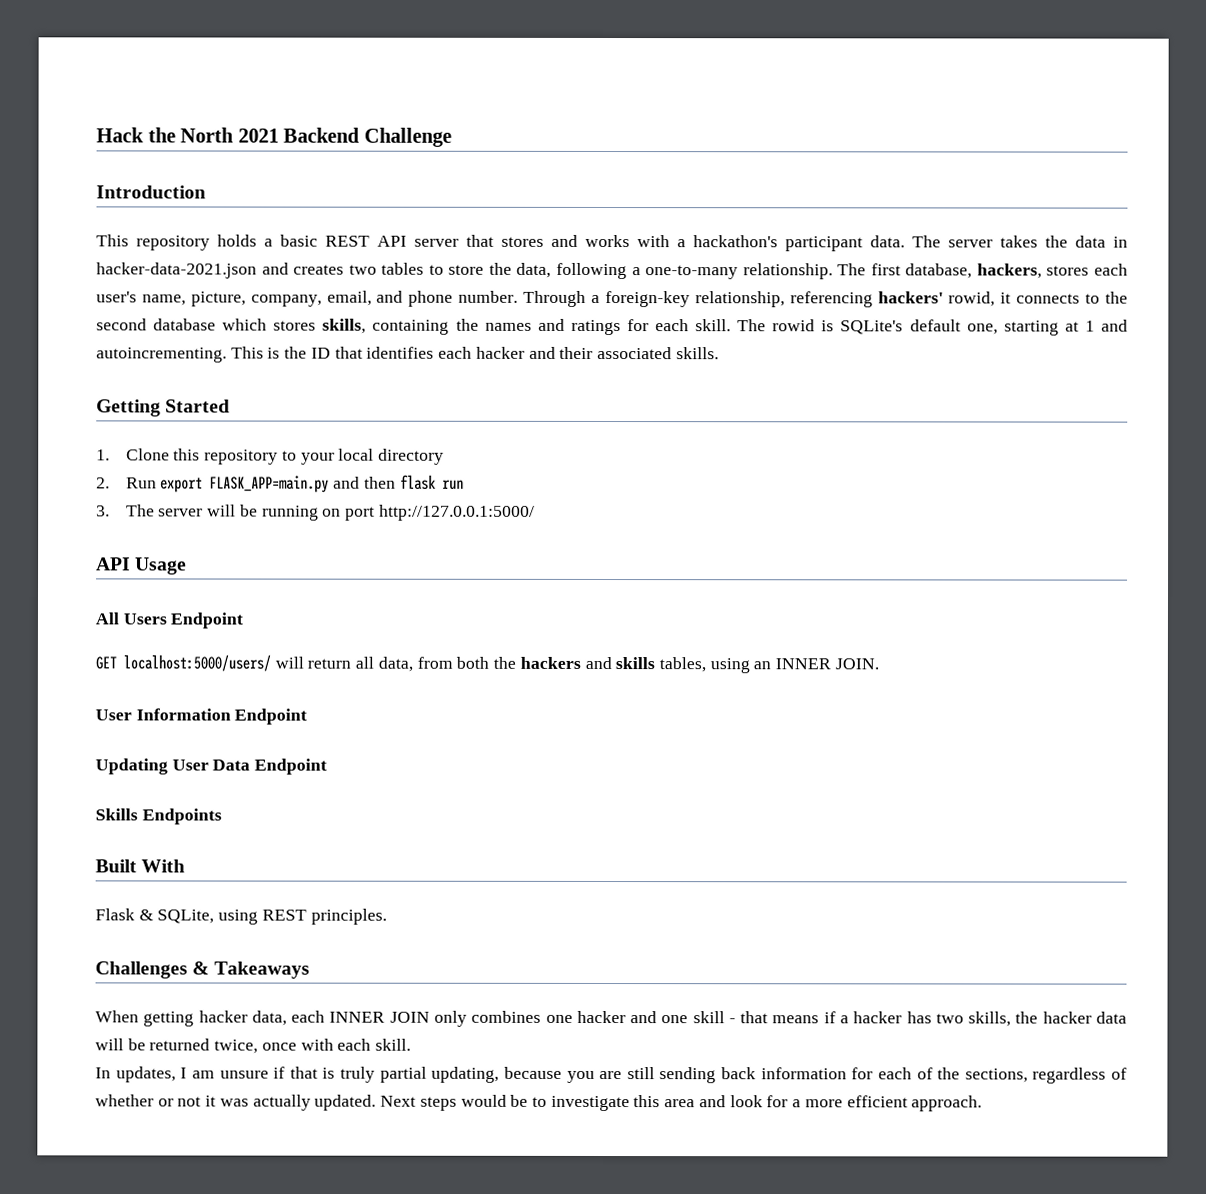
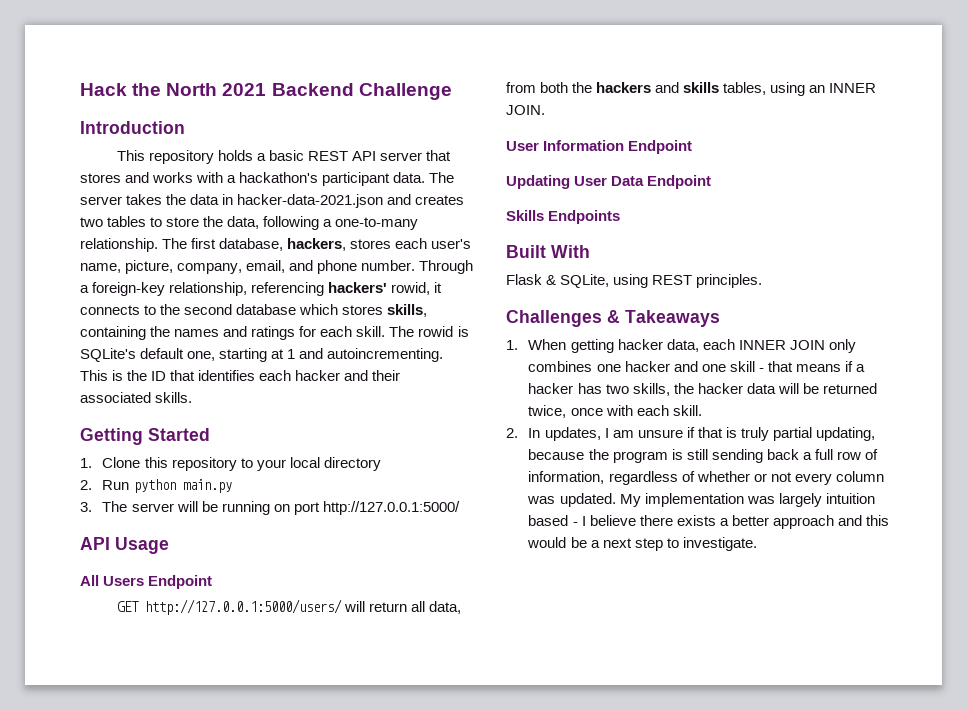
[160,474,464,493] export FLASK_APP=main.py and then flask run -> [133,479,232,493] python main.py
[123,654,271,672] localhost:5000/users/ -> [145,599,343,615] http://127.0.0.1:5000/users/
(310, 970) none -> [506,340,518,350] 1.
(412, 1044) none -> [506,428,518,438] 2.
[566,1067,1028,1084] you are still sending back information for each of the sections, -> [588,449,878,463] [528,471,605,484] the program is still sending back a full row of information,
[205,1094,983,1112] it was actually updated. Next steps would be to investigate this area and look for a more efficient approach. -> [794,471,884,485] [527,493,875,507] [528,515,889,529] [527,537,757,551] every column was updated. My implementation was largely intuition based - I believe there exists a better approach and this would be a next step to investigate.

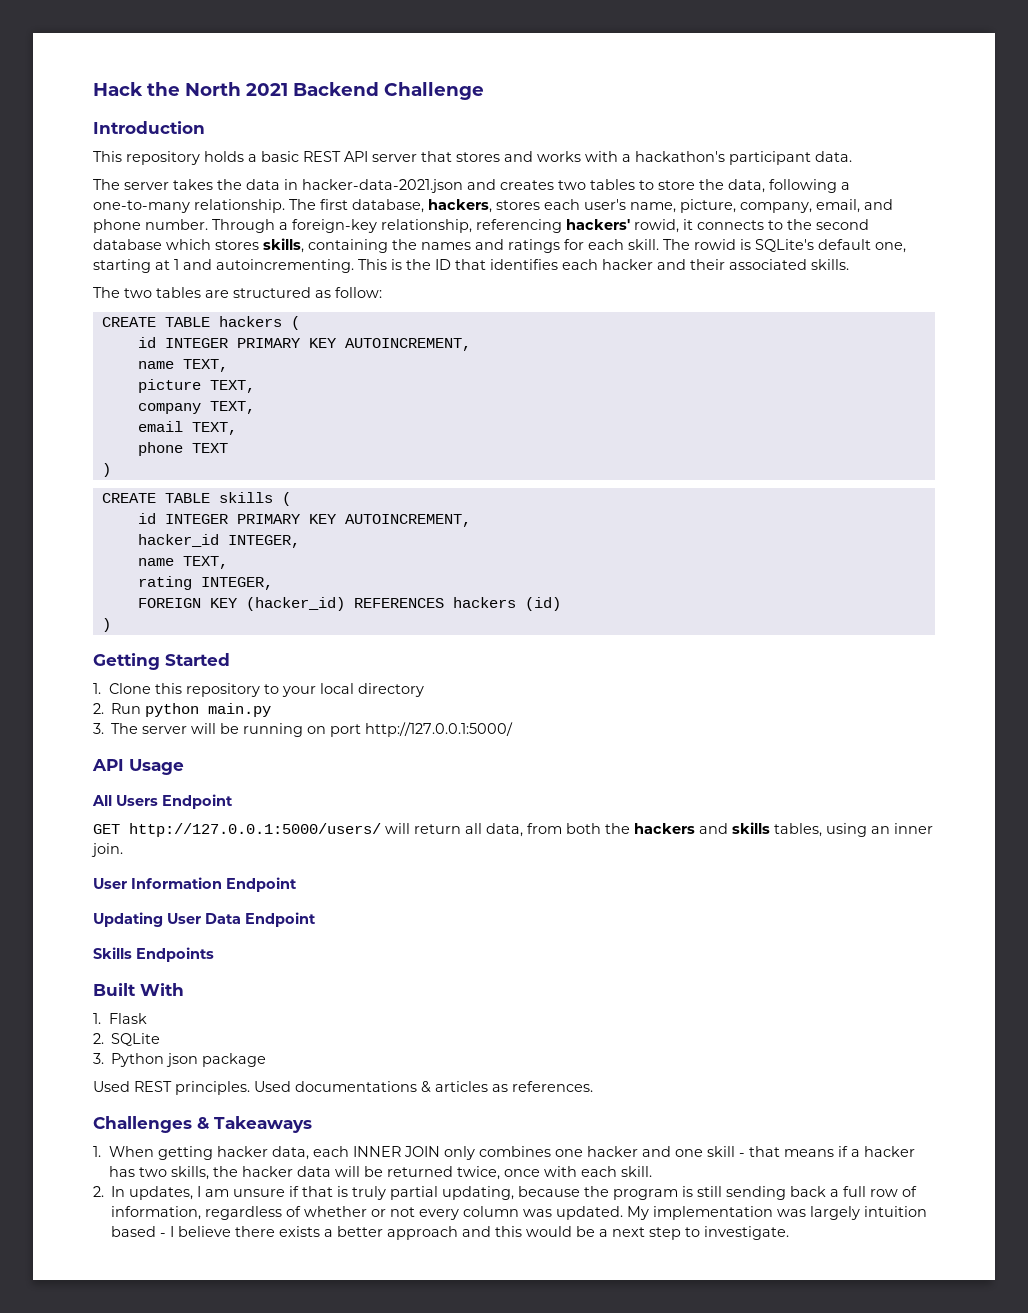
(426, 177) none -> (852, 156) //
(193, 397) none -> [93,287,382,298] [101,316,300,330] [137,337,471,351] [137,359,228,372] [137,379,255,393] [137,401,255,414] [137,421,237,435] [137,442,228,456] [101,463,111,477] [101,492,291,506] [137,513,471,527] [137,534,300,548] [137,556,228,569] [137,576,273,590] [137,597,561,611] [101,618,111,632] // The two tables are structured as follow: // CREATE TABLE hackers ( // id INTEGER PRIMARY KEY AUTOINCREMENT, // name TEXT, // picture TEXT, // company TEXT, // email TEXT, // phone TEXT // ) // CREATE TABLE skills ( // id INTEGER PRIMARY KEY AUTOINCREMENT, // hacker_id INTEGER, // name TEXT, // rating INTEGER, // FOREIGN KEY (hacker_id) REFERENCES hackers (id) // )
[829,83,877,93] [506,105,545,115] INNER JOIN. -> [894,823,933,834] [91,843,123,857] inner join.
(590, 251) none -> [93,1013,101,1024] 1.
[546,274,763,288] & SQLite, using REST principles. -> [93,1033,161,1046] [93,1053,267,1067] [93,1081,593,1095] // 2. SQLite // 3. Python json package // Used REST principles. Used documentations & articles as references.

